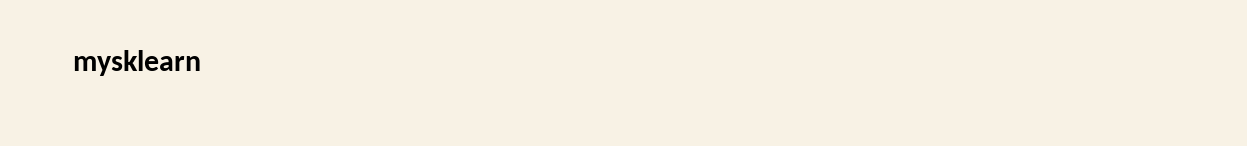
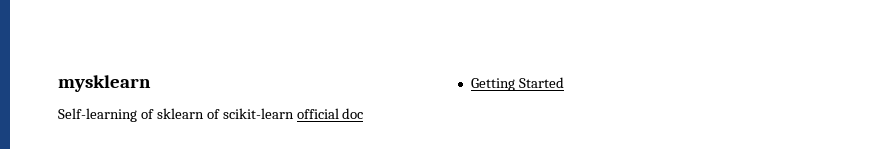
(201, 63) none -> [58,108,364,122] [470,77,564,91] // Self-learning of sklearn of scikit-learn official doc // Getting Started

